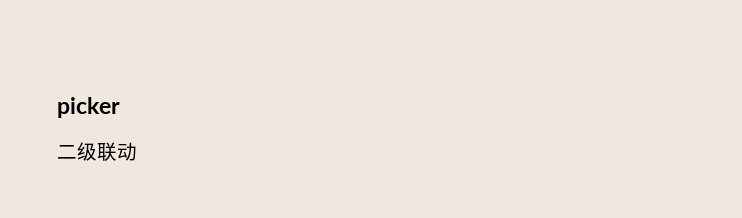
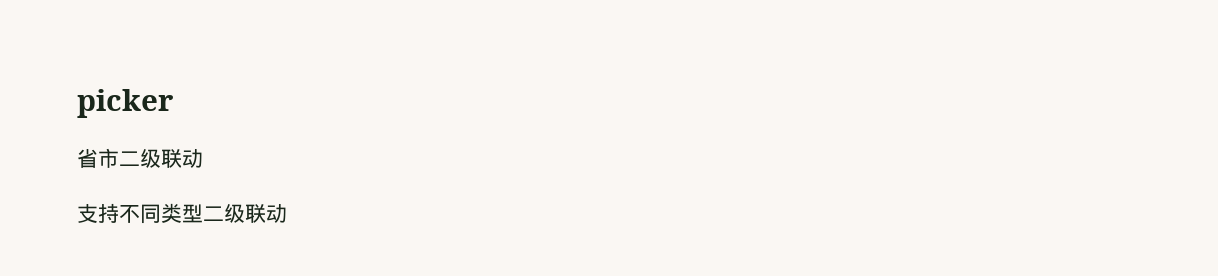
[57,142,137,161] 二级联动 -> [77,148,203,168] [77,203,287,224] 省市二级联动 // 支持不同类型二级联动

